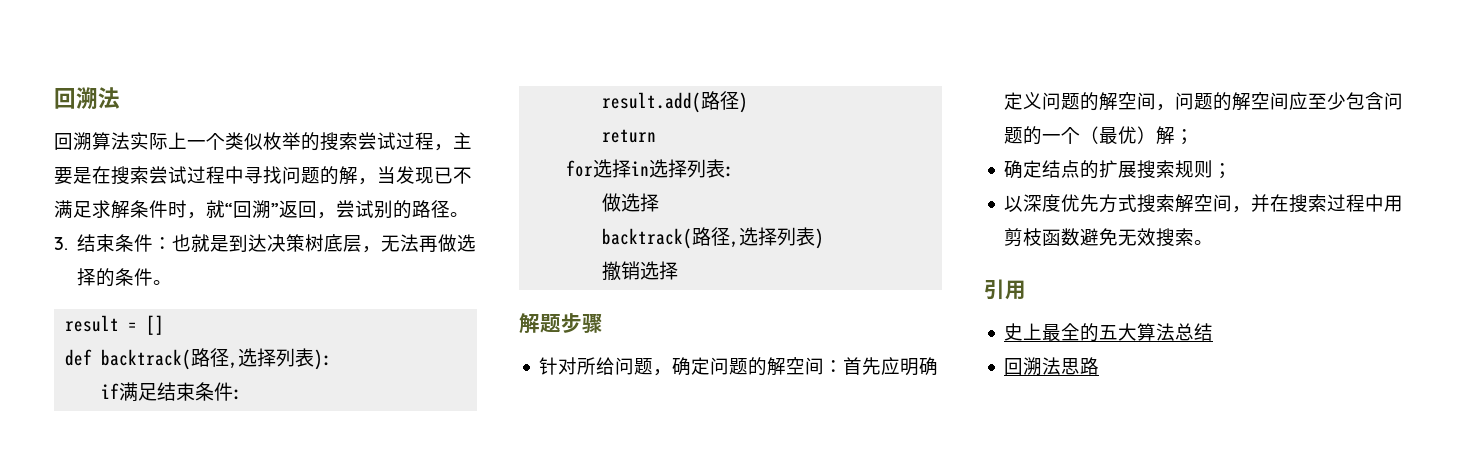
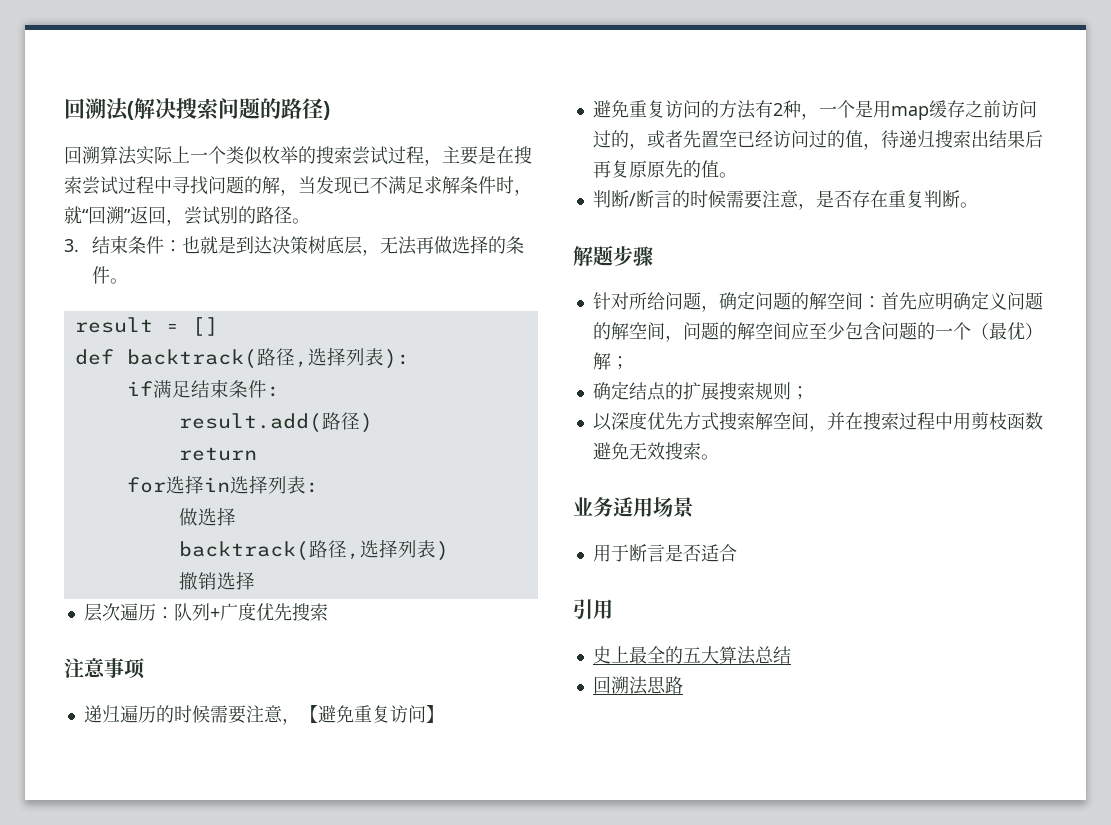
[54,87,120,109] 回溯法 -> [64,97,330,121] 回溯法(解决搜索问题的路径)
(679, 270) none -> [83,603,328,622] [64,658,145,679] [83,705,444,725] [592,100,1037,120] [592,130,1043,150] [592,160,737,178] [592,190,978,210] // 层次遍历：队列+广度优先搜索 // 注意事项 // 递归遍历的时候需要注意，【避免重复访问】 // 避免重复访问的方法有2种，一个是用map缓存之前访问过的，或者先置空已经访问过的值，待递归搜索出结果后再复原原先的值。 // 判断/断言的时候需要注意，是否存在重复判断。
(1214, 242) none -> [573,497,694,518] [592,544,737,562] // 业务适用场景 // 用于断言是否适合

